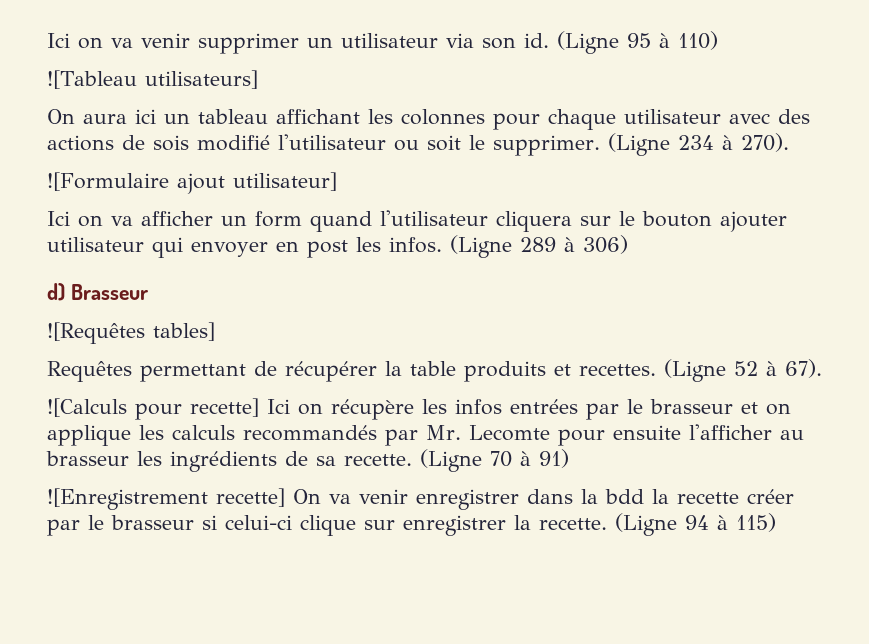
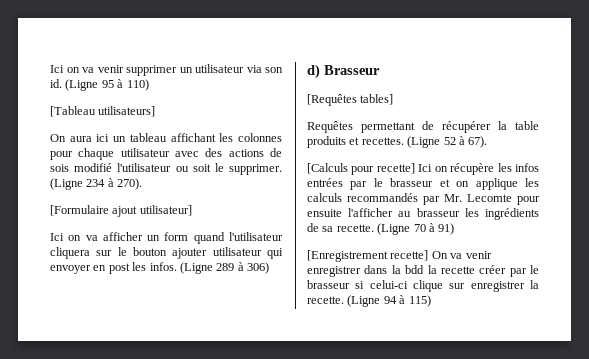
[47,70,137,89] ![Tableau -> [50,106,96,117] [Tableau
[47,172,169,191] ![Formulaire -> [50,205,109,216] [Formulaire
[47,322,145,344] ![Requêtes -> [307,94,357,106] [Requêtes
[47,398,127,417] ![Calculs -> [307,163,348,174] [Calculs
[47,488,208,510] ![Enregistrement -> [307,250,388,262] [Enregistrement

